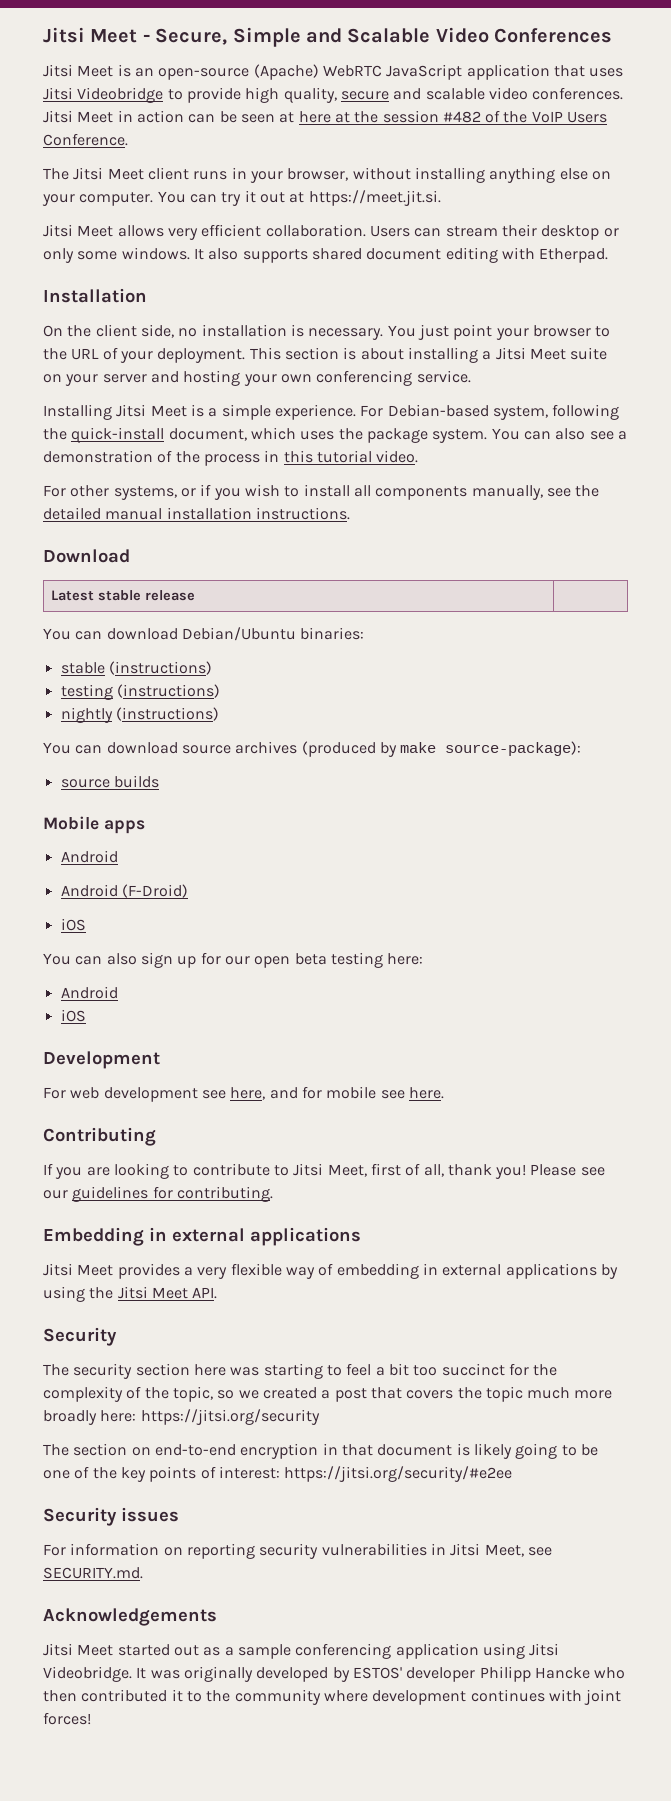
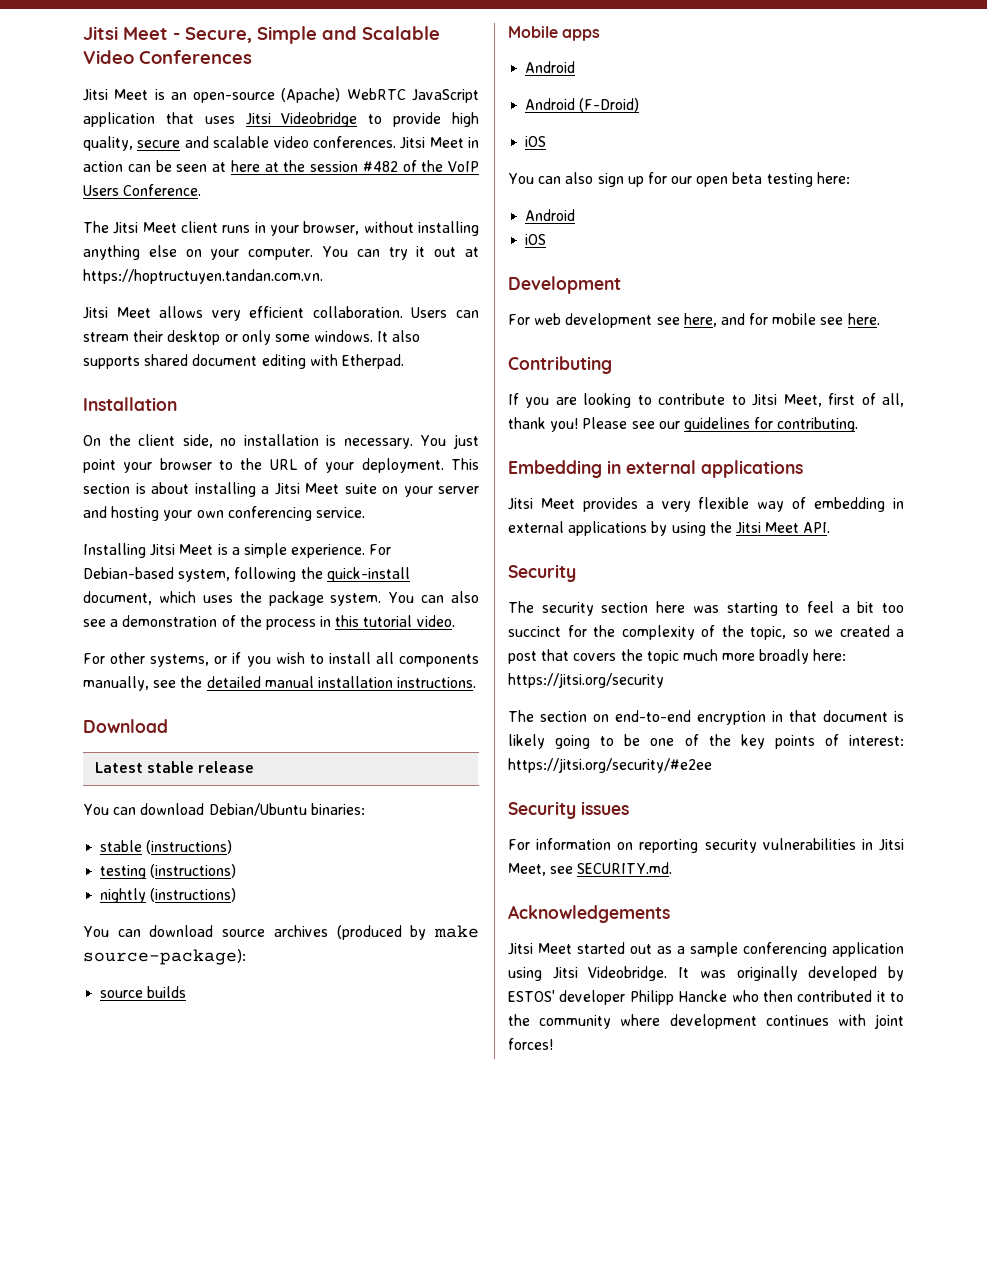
[308,190,441,206] https://meet.jit.si. -> [83,269,323,284] https://hoptructuyen.tandan.com.vn.

